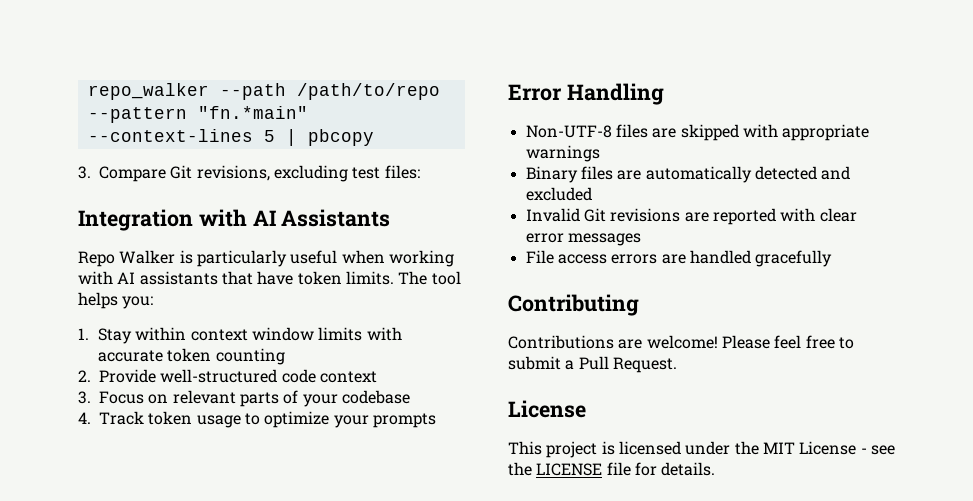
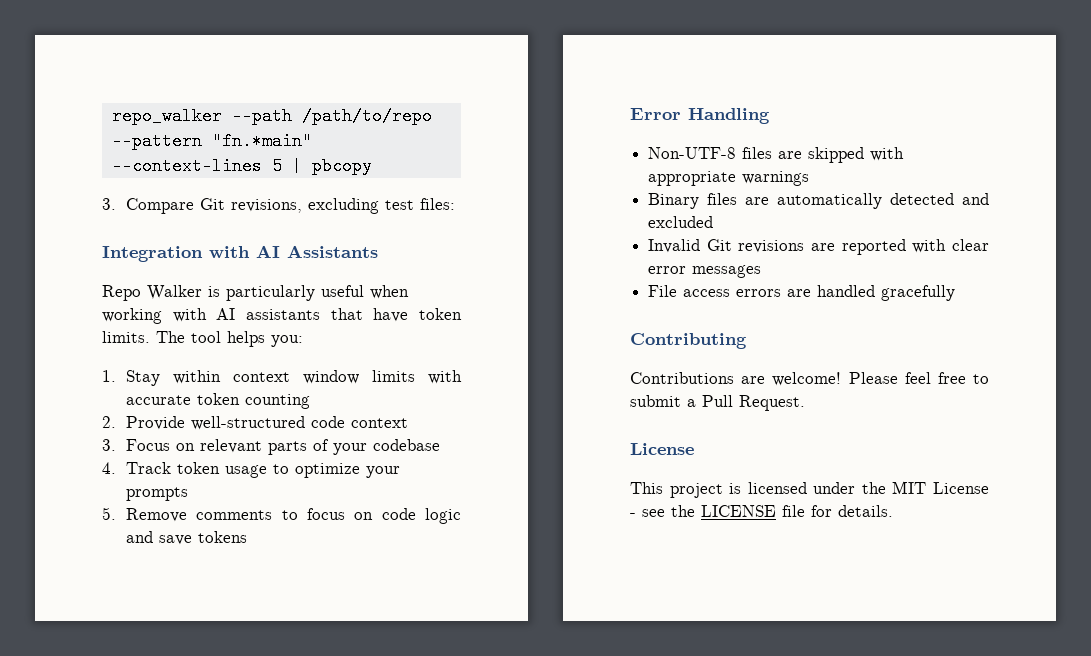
(436, 420) none -> [102,507,461,524] [126,531,248,545] // 5. Remove comments to focus on code logic and save tokens

